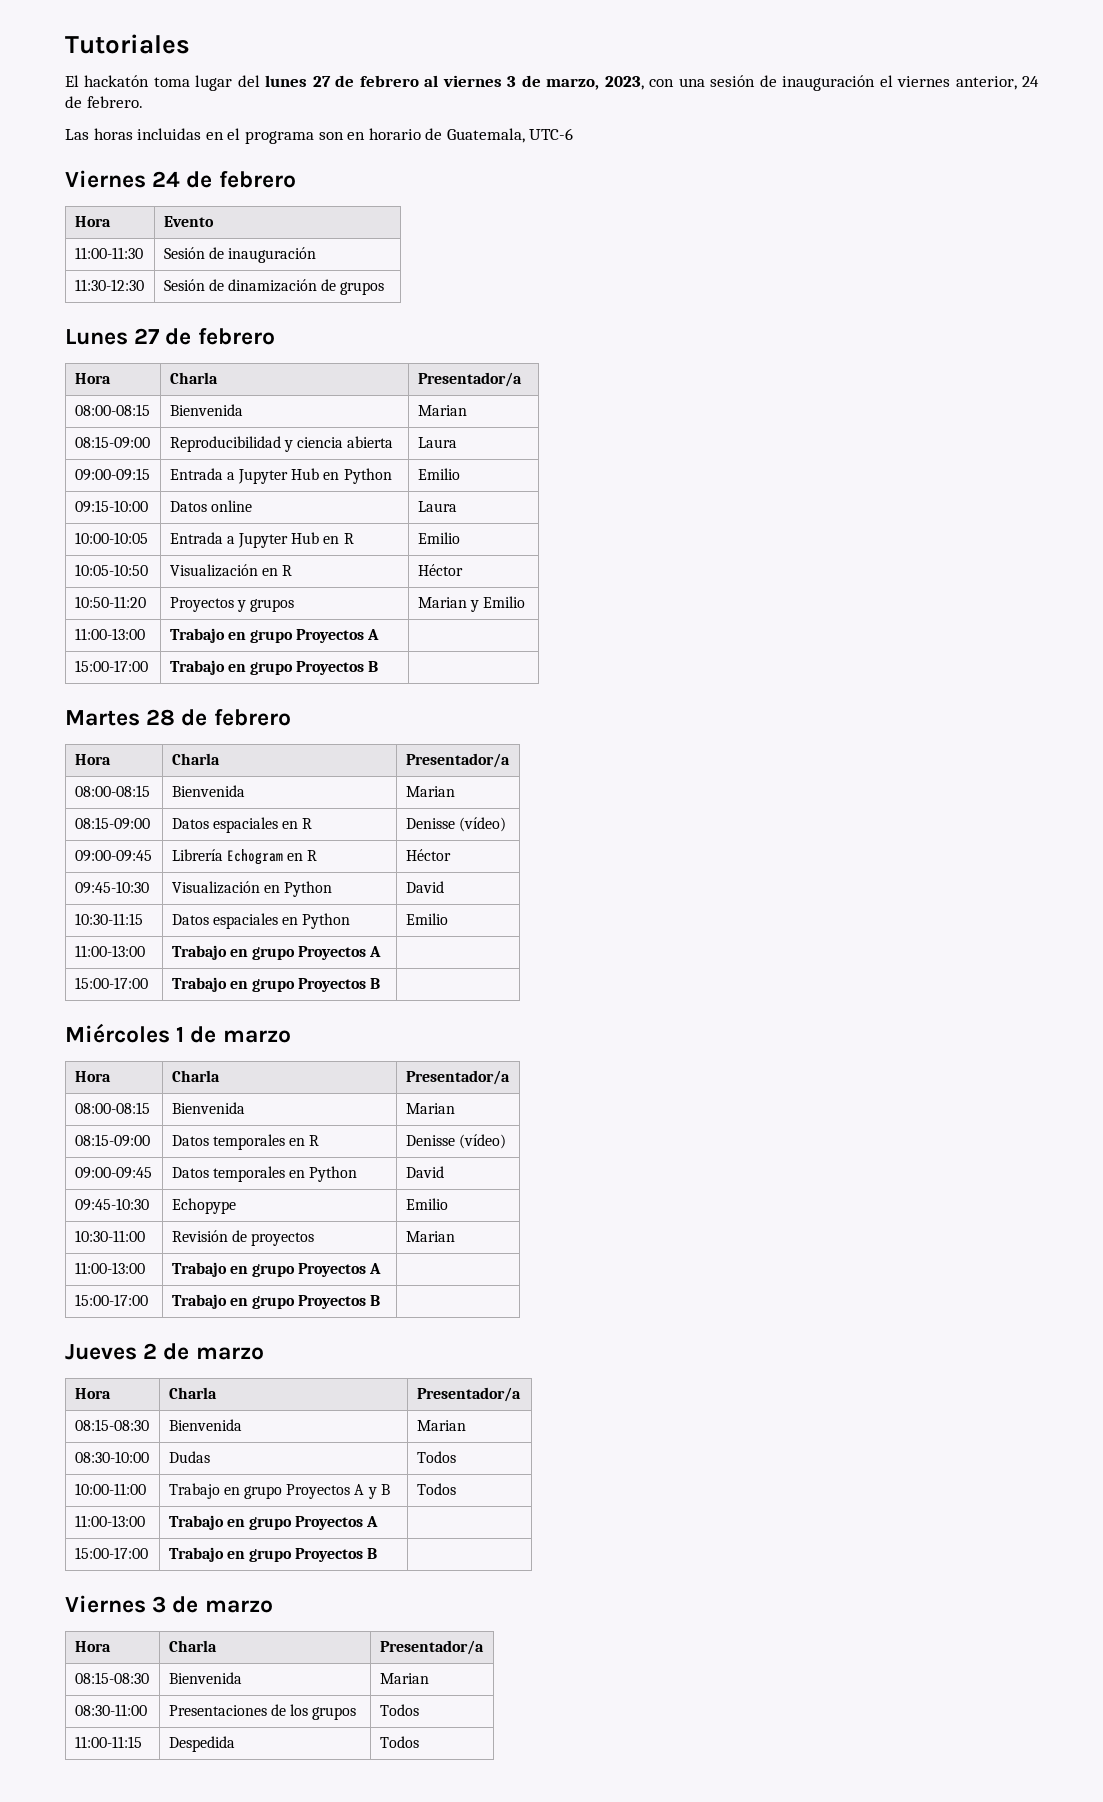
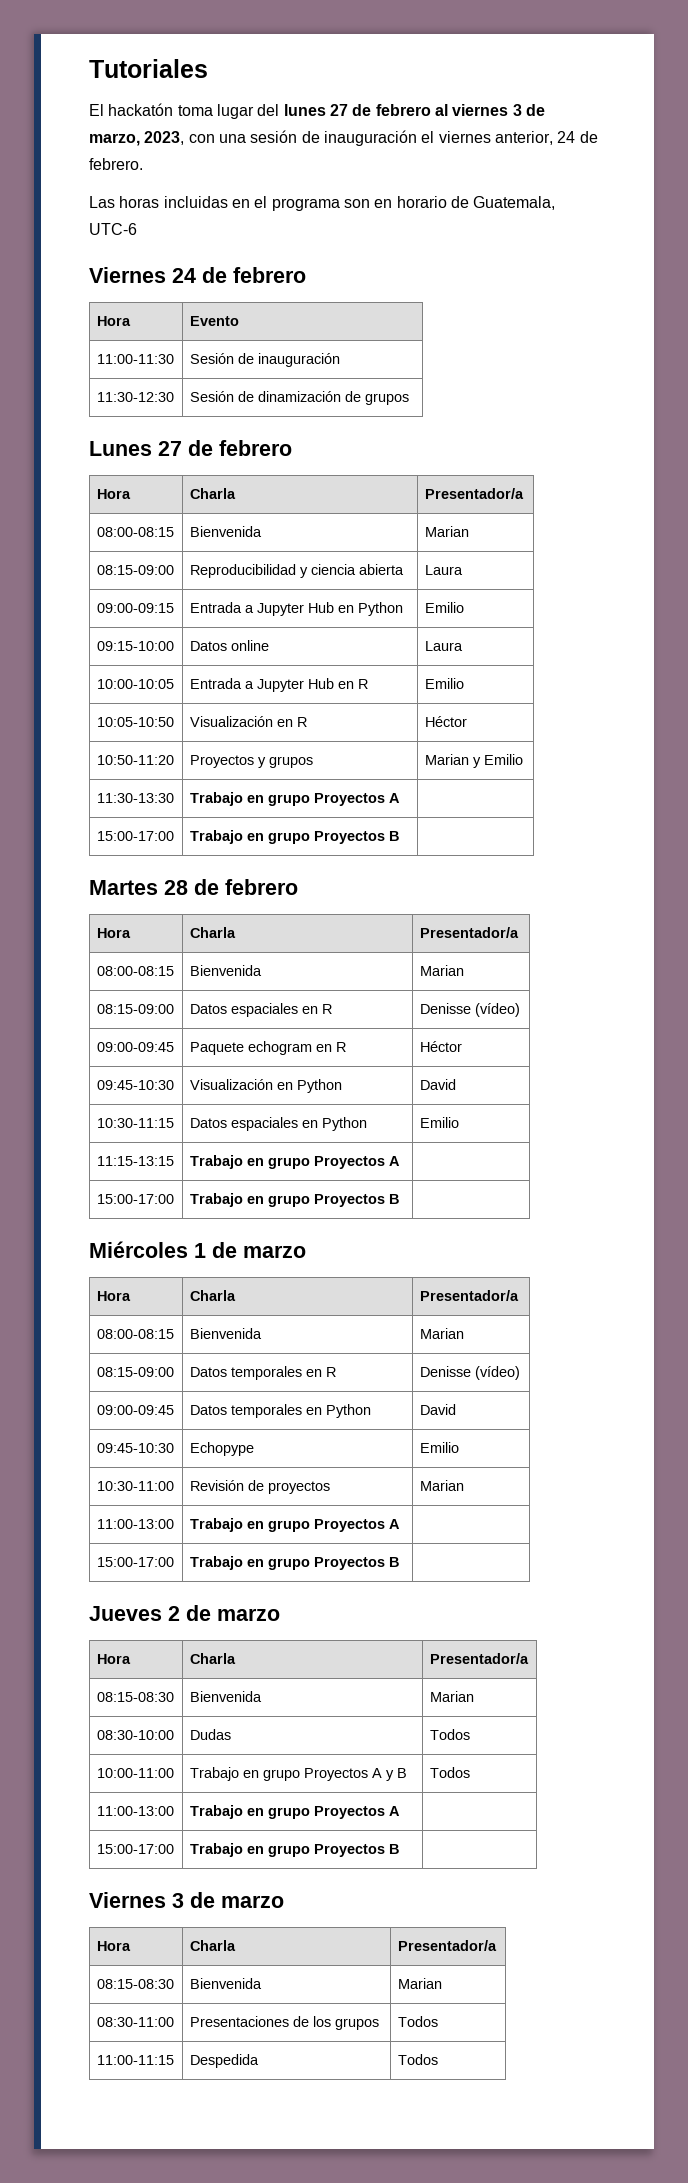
[74,628,145,640] 11:00-13:00 -> [96,793,174,803] 11:30-13:30
[171,849,283,865] Librería Echogram -> [189,1041,312,1055] Paquete echogram
[74,945,145,957] 11:00-13:00 -> [96,1156,174,1166] 11:15-13:15

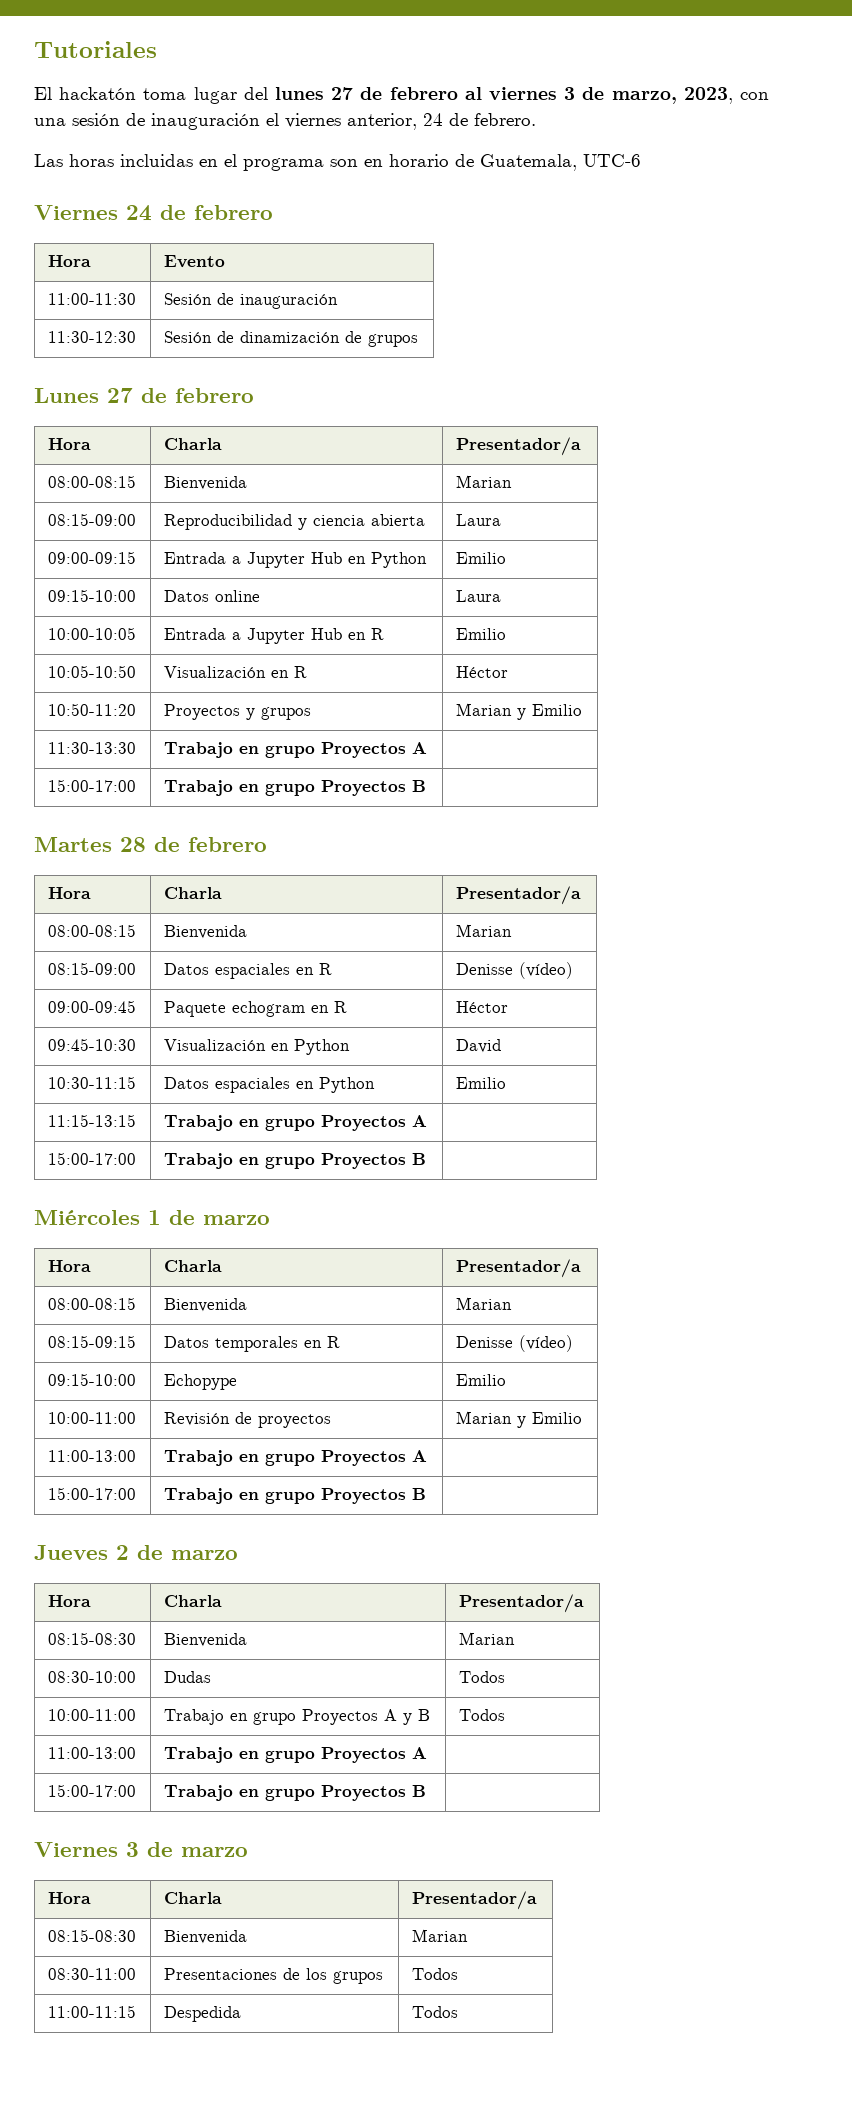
[96,1367,174,1377] 08:15-09:00 -> [47,1335,136,1348] 08:15-09:15
[96,1405,174,1415] [189,1404,371,1418] [419,1404,456,1415] [96,1443,174,1453] 09:00-09:45 | Datos temporales en Python | David // 09:45-10:30 -> [47,1373,136,1386] 09:15-10:00
[96,1481,174,1491] 10:30-11:00 -> [47,1412,136,1424] 10:00-11:00
(464, 1485) none -> [516,1412,582,1428] y Emilio

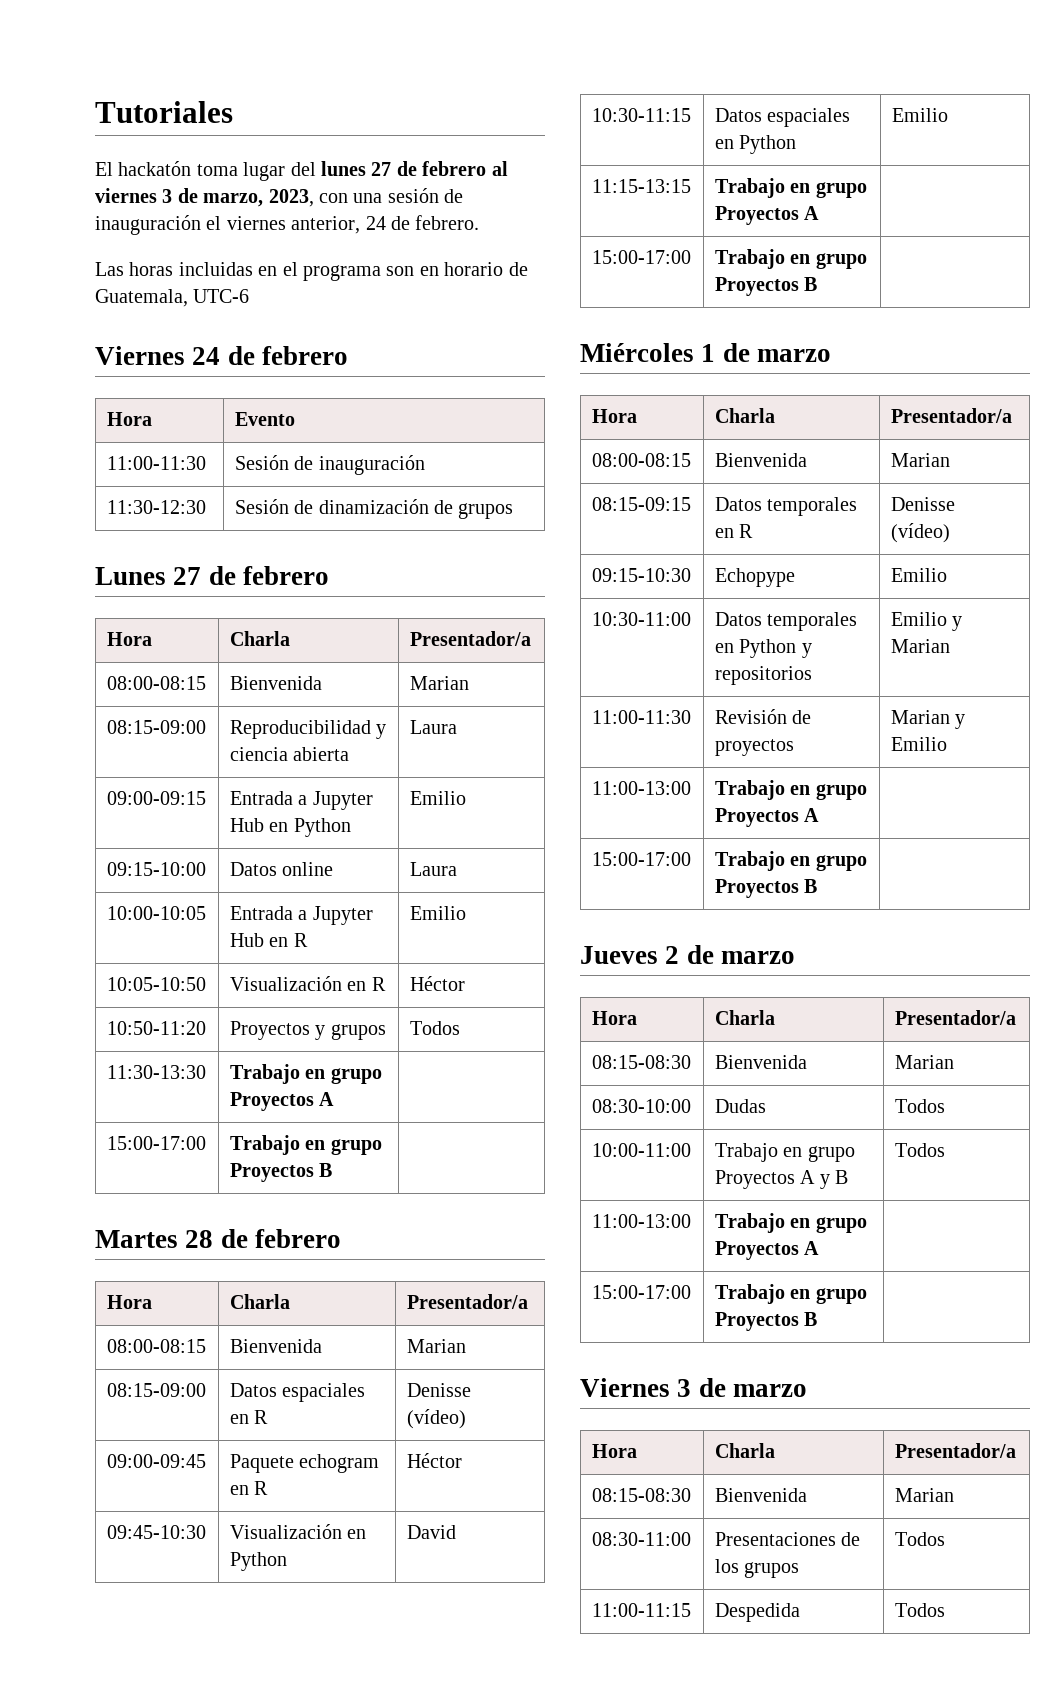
[455,703,582,720] Marian y Emilio -> [409,1021,460,1035] Todos
[47,1373,136,1386] 09:15-10:00 -> [591,568,691,582] 09:15-10:30
[47,1412,136,1424] 10:00-11:00 -> [591,612,691,626] [714,612,858,631] [714,639,812,658] [714,666,812,685] [890,612,963,631] [890,639,950,653] [591,710,691,724] 10:30-11:00 | Datos temporales en Python y repositorios | Emilio y Marian // 11:00-11:30

